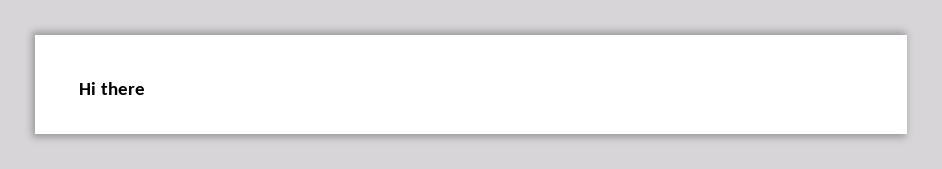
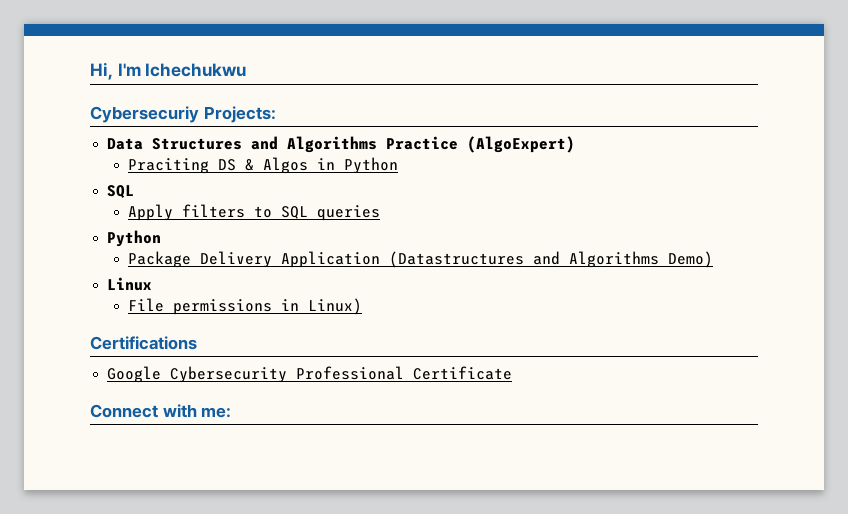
[79,82,145,95] Hi there -> [90,62,247,80] [90,106,276,123] [107,136,576,153] [128,157,399,174] [107,185,135,198] [128,204,381,221] [107,230,162,247] [128,251,714,268] [107,277,153,291] [128,298,363,315] [90,336,197,350] [107,366,513,383] [90,404,232,418] Hi, I'm Ichechukwu // Cybersecuriy Projects: // Data Structures and Algorithms Practice (AlgoExpert) // Praciting DS & Algos in Python // SQL // Apply filters to SQL queries // Python // Package Delivery Application (Datastructures and Algorithms Demo) // Linux // File permissions in Linux) // Certifications // Google Cybersecurity Professional Certificate // Connect with me:

